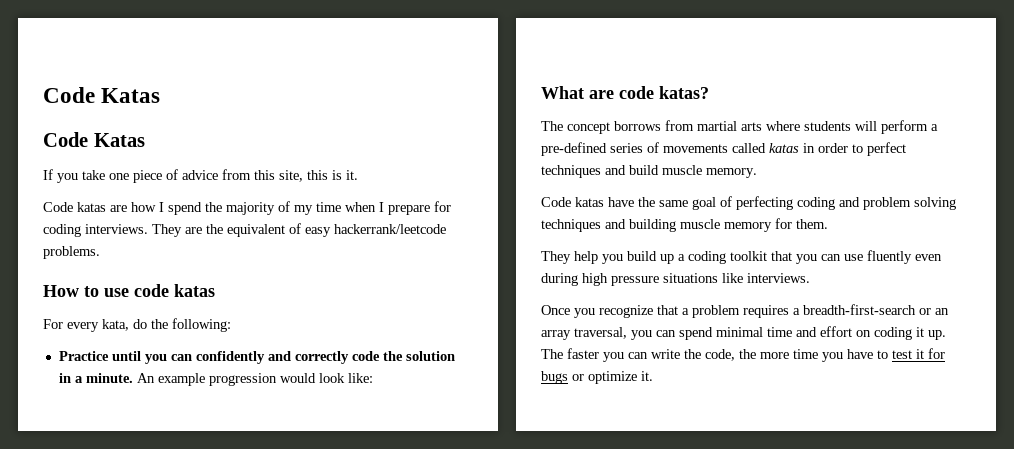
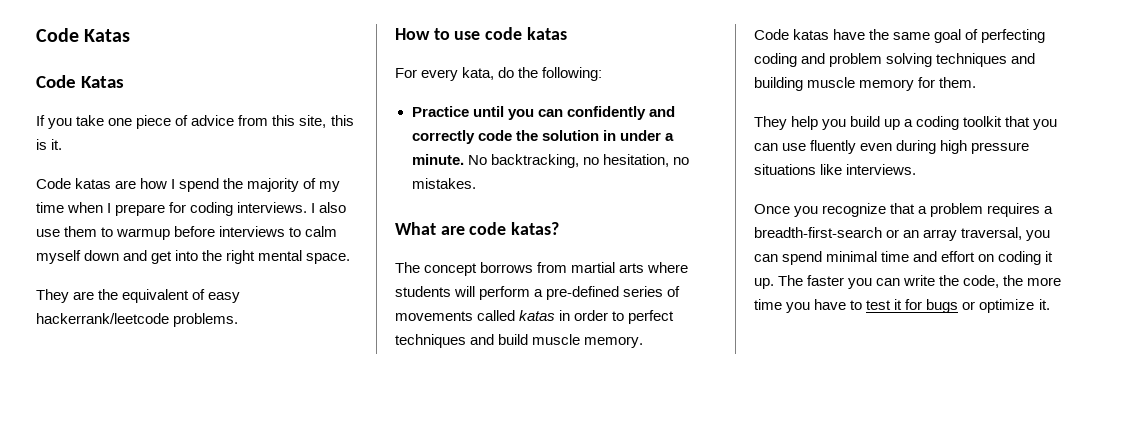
(148, 229) none -> [311,202,347,213] [36,226,338,240] [36,250,351,264] I also use them to warmup before interviews to calm myself down and get into the right mental space. //
(71, 378) none -> [619,130,661,141] under
[136,373,373,386] An example progression would look like: -> [467,154,689,168] [411,178,476,189] No backtracking, no hesitation, no mistakes.

